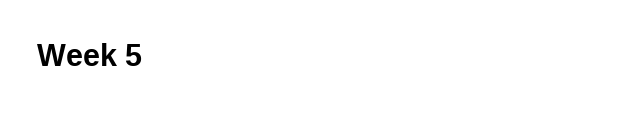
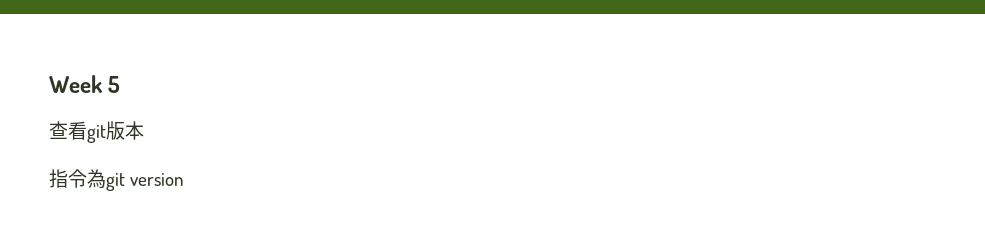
(143, 55) none -> [49,121,144,143] [49,169,185,191] // 查看git版本 // 指令為git version

